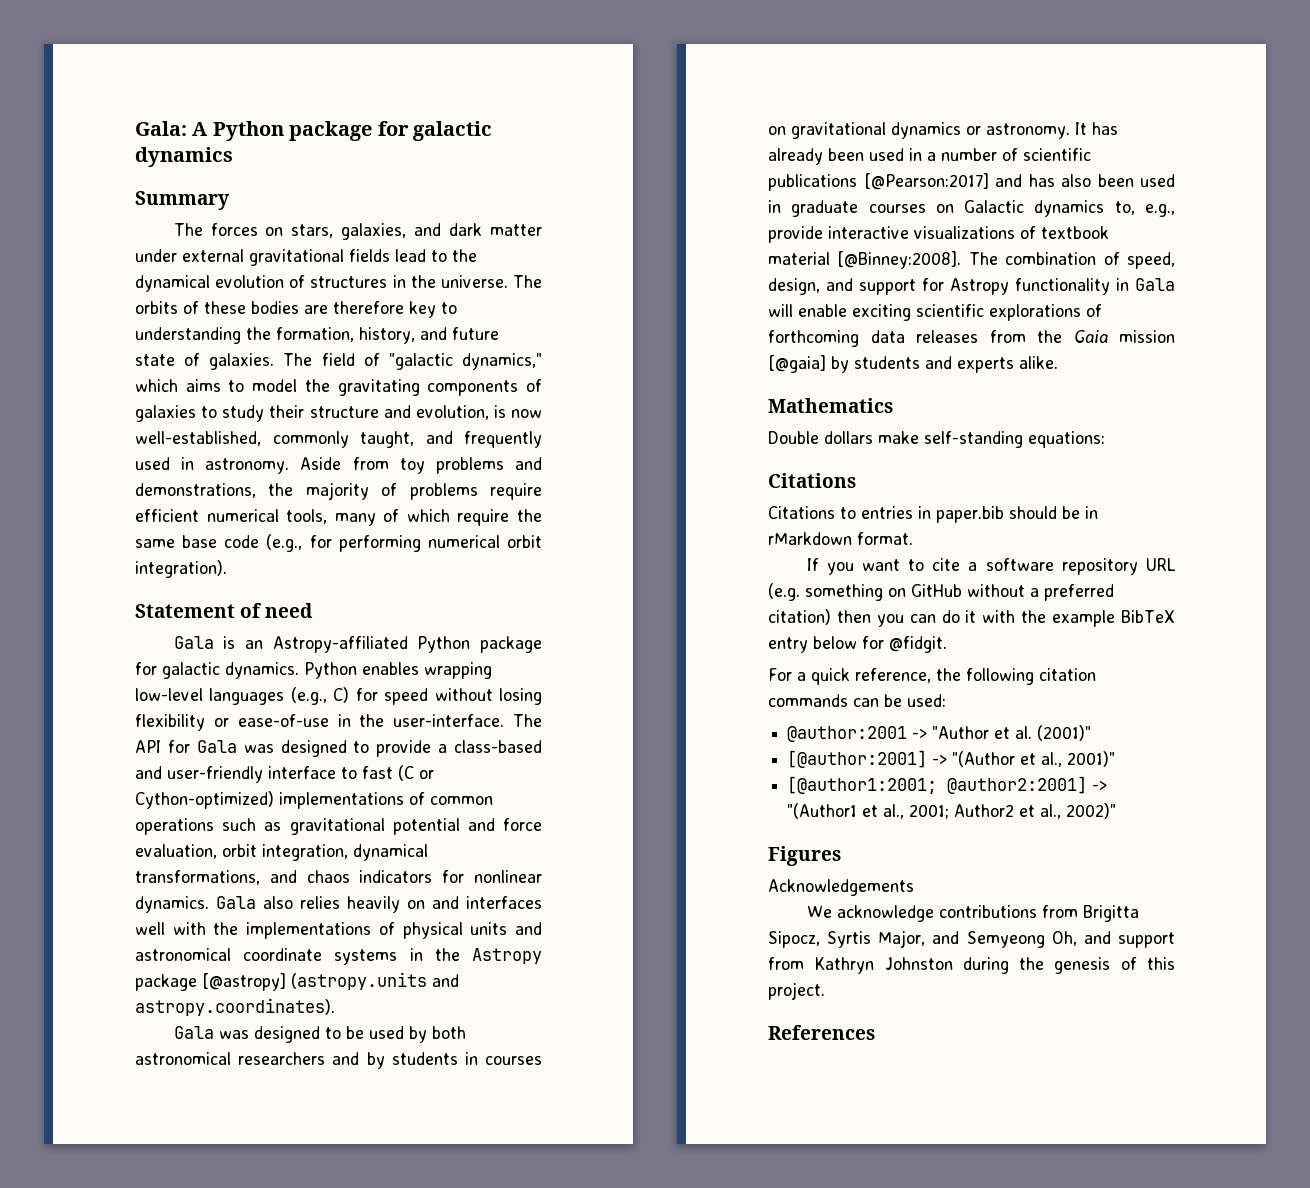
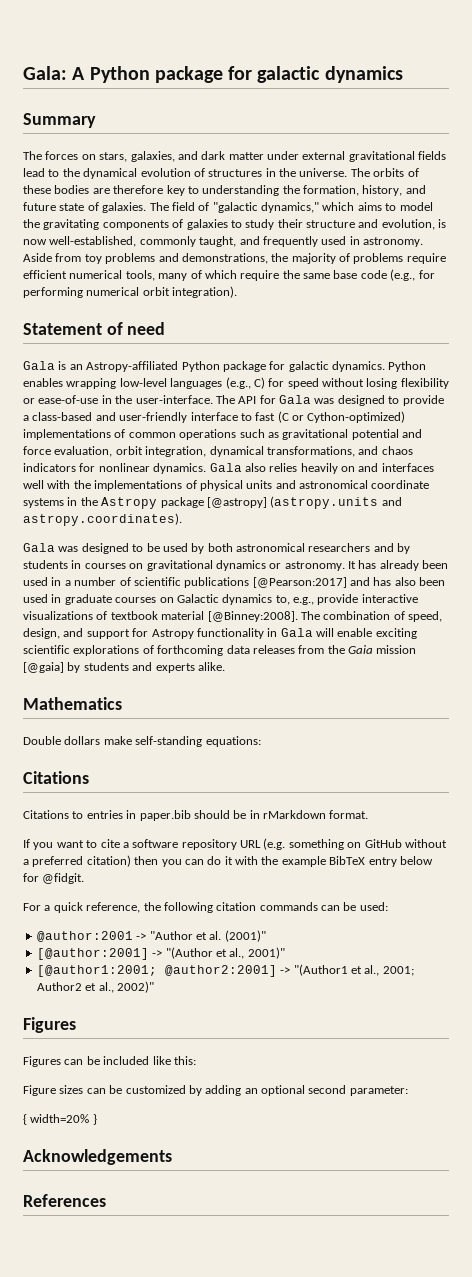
[768,879,914,896] [806,905,1139,922] [768,930,1175,948] [768,957,1175,974] [768,982,825,1000] Acknowledgements // We acknowledge contributions from Brigitta Sipocz, Syrtis Major, and Semyeong Oh, and support from Kathryn Johnston during the genesis of this project. -> [23,1056,196,1067] [23,1085,408,1096] [23,1114,97,1125] [23,1149,172,1165] Figures can be included like this: // Figure sizes can be customized by adding an optional second parameter: // { width=20% } // Acknowledgements

